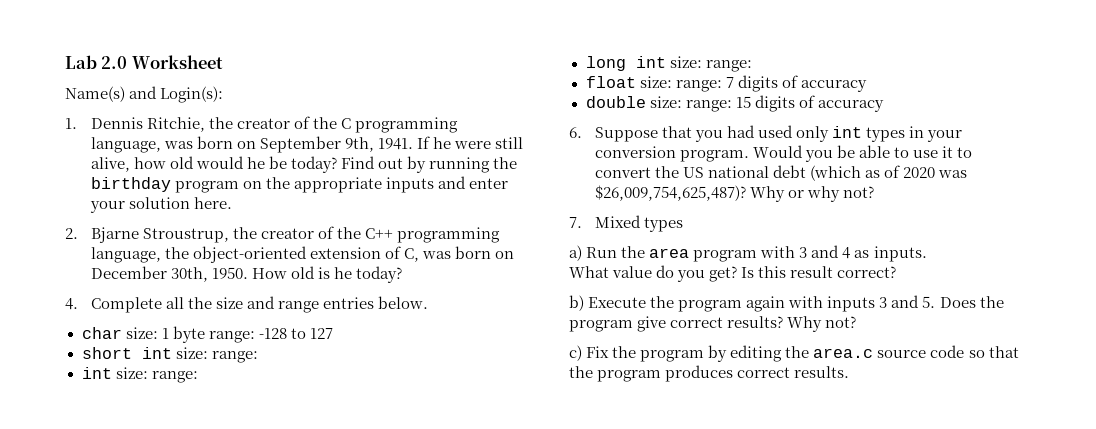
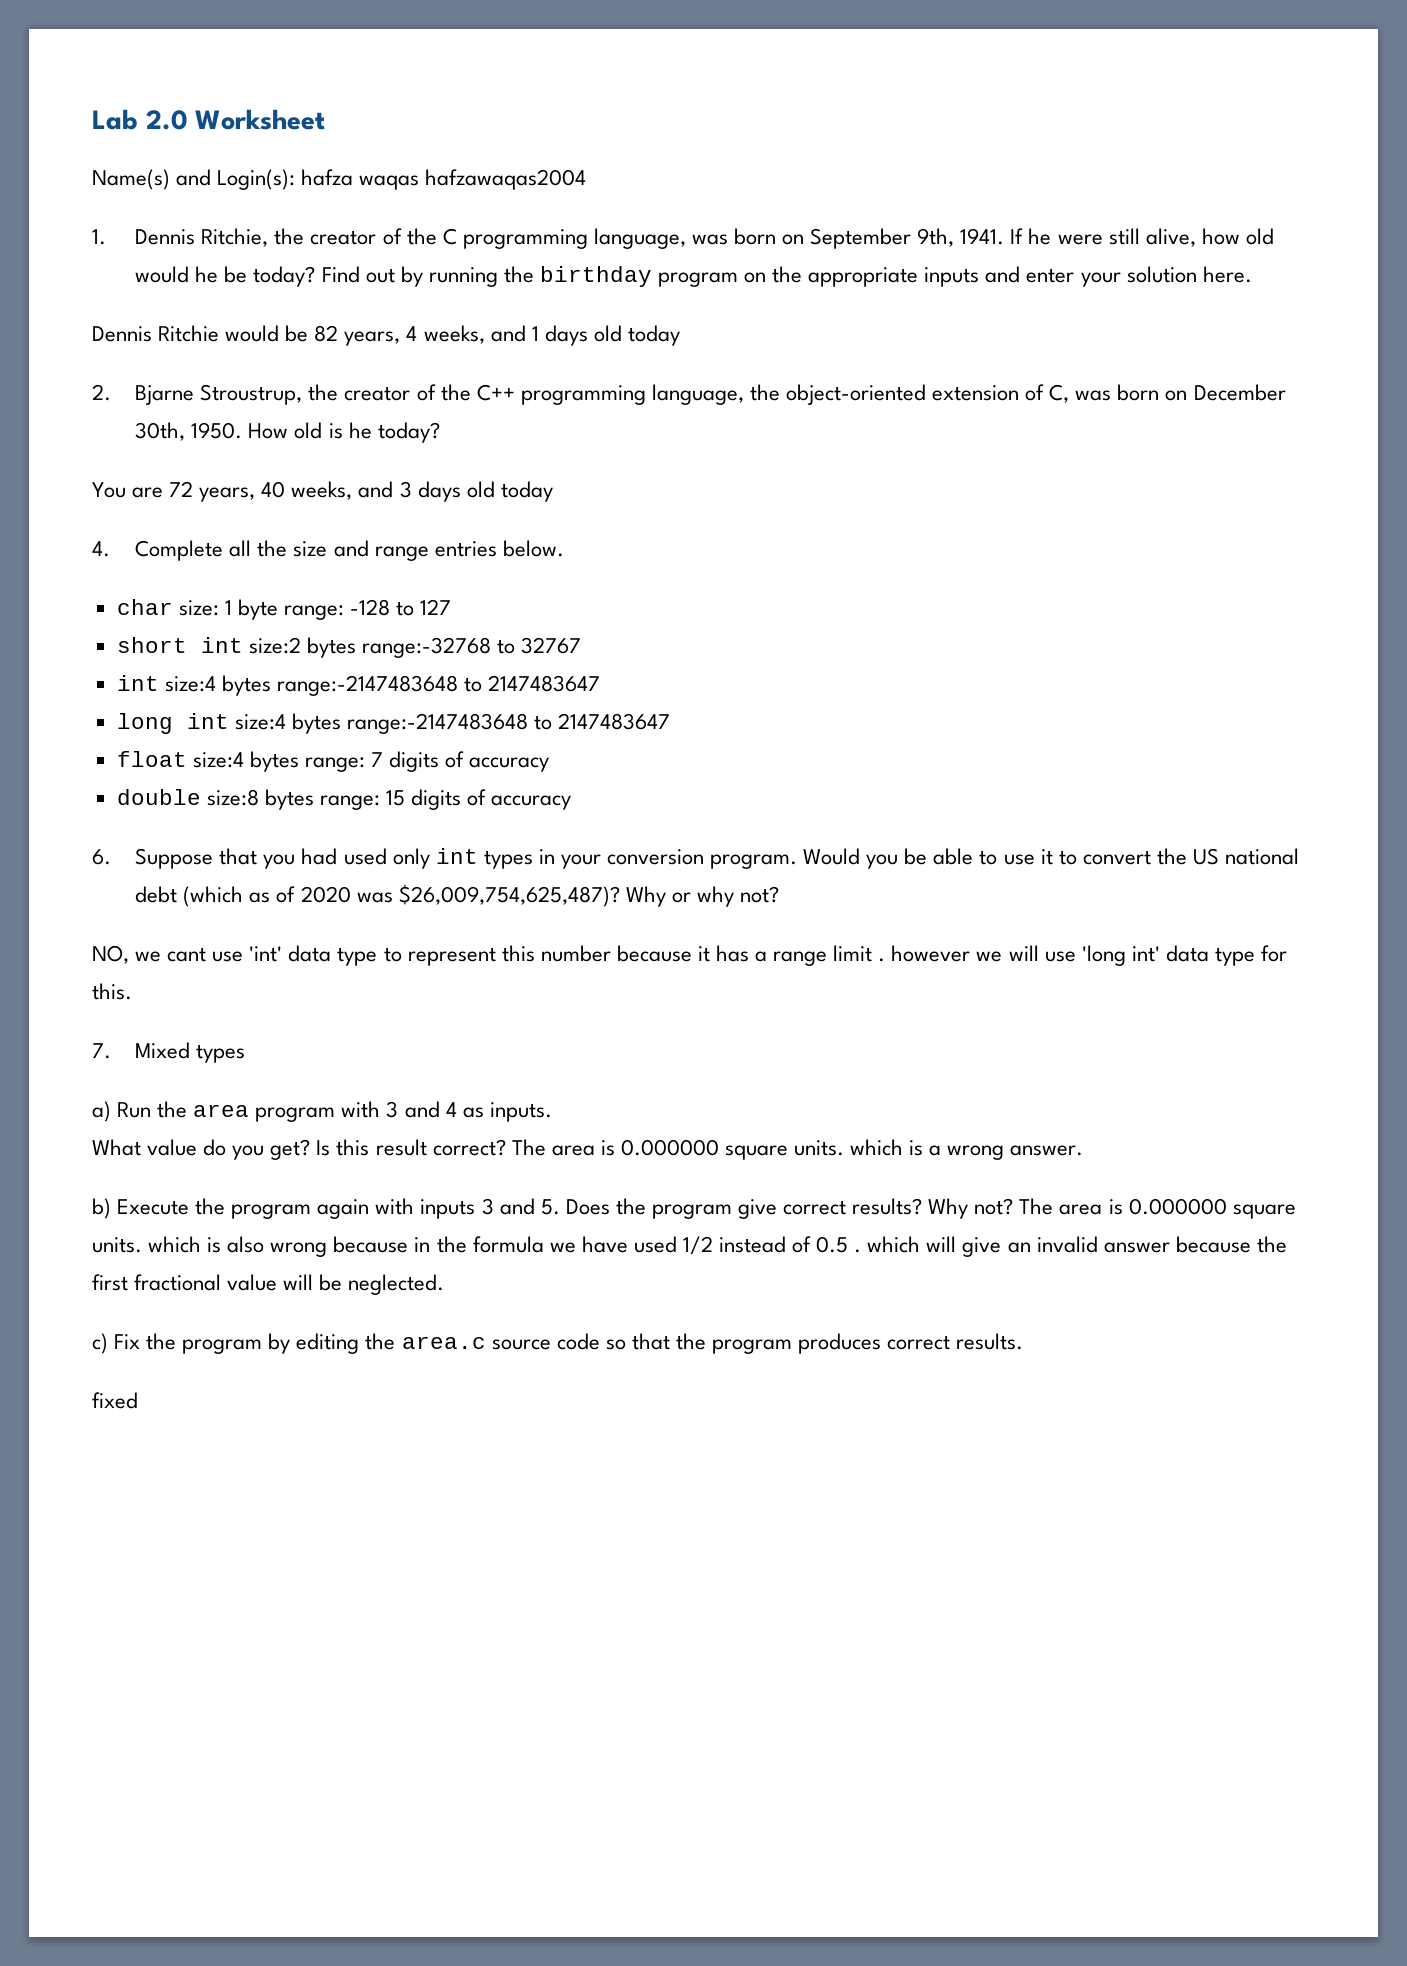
(224, 94) none -> [301,169,587,190] hafza waqas hafzawaqas2004
(232, 203) none -> [92,325,680,346] // Dennis Ritchie would be 82 years, 4 weeks, and 1 days old today
(403, 274) none -> [92,481,553,502] // You are 72 years, 40 weeks, and 3 days old today
[175,347,258,363] [81,367,198,383] [585,56,752,72] size: range: // int size: range: // long int size: range: -> [248,637,582,658] [116,675,601,696] [116,713,671,734] size:2 bytes range:-32768 to 32767 // int size:4 bytes range:-2147483648 to 2147483647 // long int size:4 bytes range:-2147483648 to 2147483647
[639,76,672,88] size: -> [192,751,299,772] size:4 bytes
[649,96,682,108] size: -> [206,789,314,810] size:8 bytes
(874, 192) none -> [92,945,1287,966] [92,983,132,1000] // NO, we cant use 'int' data type to represent this number because it has a range limit . however we will use 'long int' data type for this.
(897, 272) none -> [511,1139,1084,1160] The area is 0.000000 square units. which is a wrong answer.
(857, 322) none -> [1019,1198,1296,1219] [92,1236,1287,1257] [92,1274,445,1295] The area is 0.000000 square units. which is also wrong because in the formula we have used 1/2 instead of 0.5 . which will give an invalid answer because the first fractional value will be neglected.
(850, 372) none -> [92,1392,138,1409] // fixed

